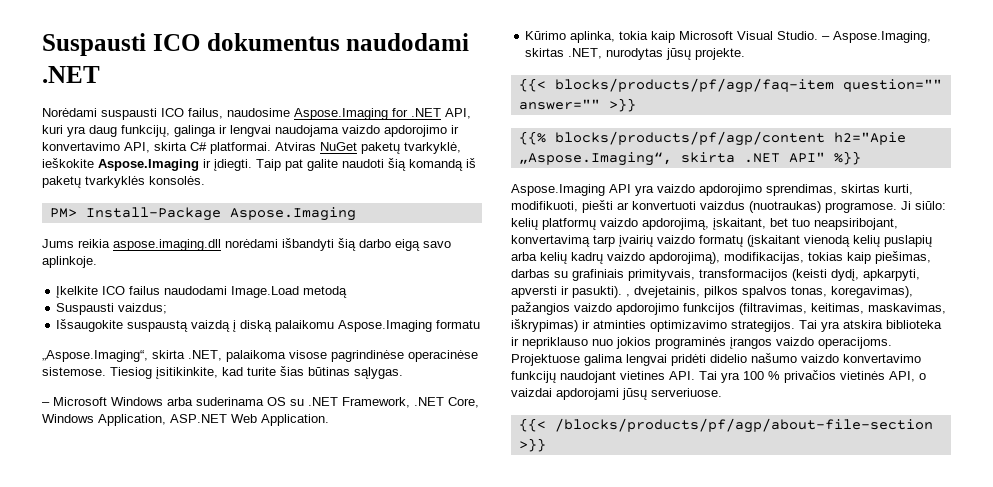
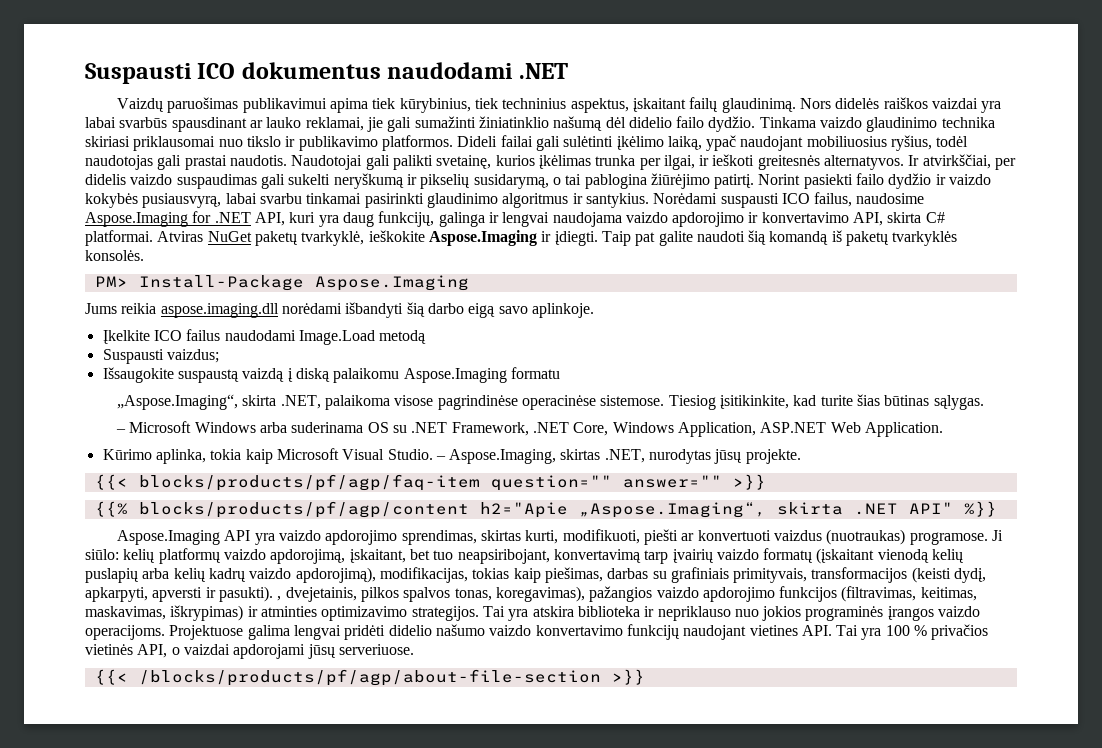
(100, 74) none -> [117,97,1002,113] [85,116,995,132] [85,135,969,151] [85,154,1017,170] [85,173,992,189] [85,193,649,208] Vaizdų paruošimas publikavimui apima tiek kūrybinius, tiek techninius aspektus, įskaitant failų glaudinimą. Nors didelės raiškos vaizdai yra labai svarbūs spausdinant ar lauko reklamai, jie gali sumažinti žiniatinklio našumą dėl didelio failo dydžio. Tinkama vaizdo glaudinimo technika skiriasi priklausomai nuo tikslo ir publikavimo platformos. Dideli failai gali sulėtinti įkėlimo laiką, ypač naudojant mobiliuosius ryšius, todėl naudotojas gali prastai naudotis. Naudotojai gali palikti svetainę, kurios įkėlimas trunka per ilgai, ir ieškoti greitesnės alternatyvos. Ir atvirkščiai, per didelis vaizdo suspaudimas gali sukelti neryškumą ir pikselių susidarymą, o tai pablogina žiūrėjimo patirtį. Norint pasiekti failo dydžio ir vaizdo kokybės pusiausvyrą, labai svarbu tinkamai pasirinkti glaudinimo algoritmus ir santykius.

